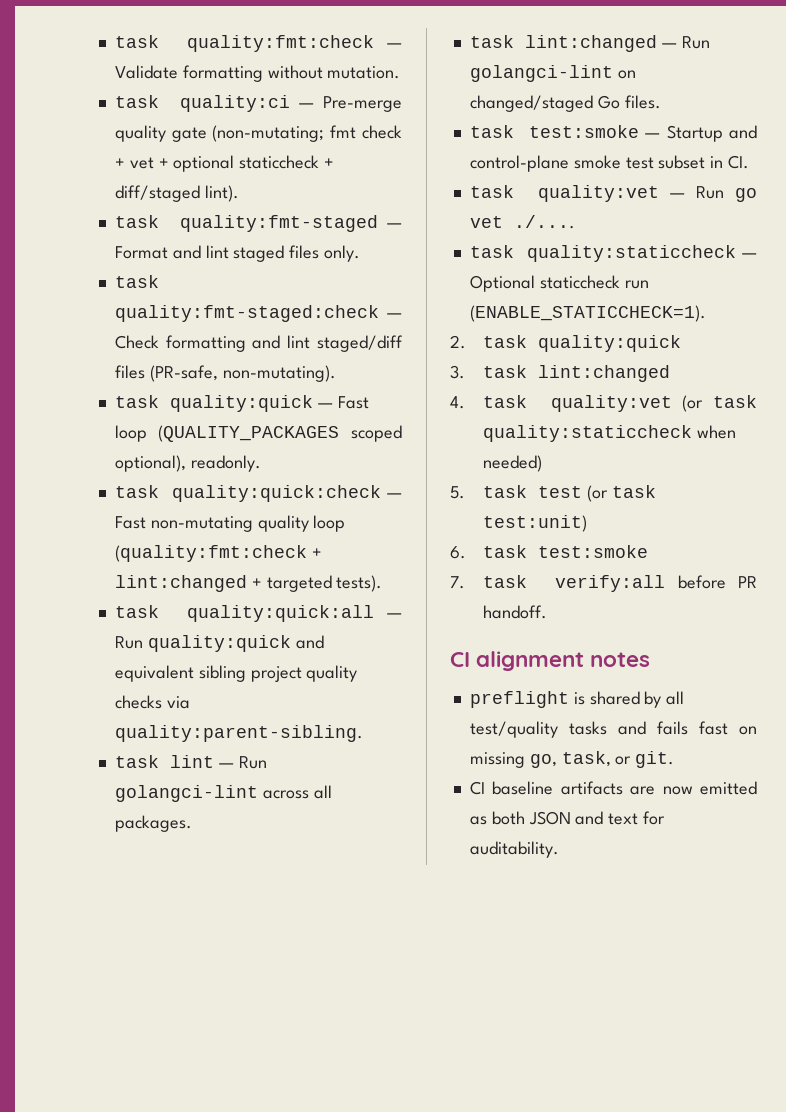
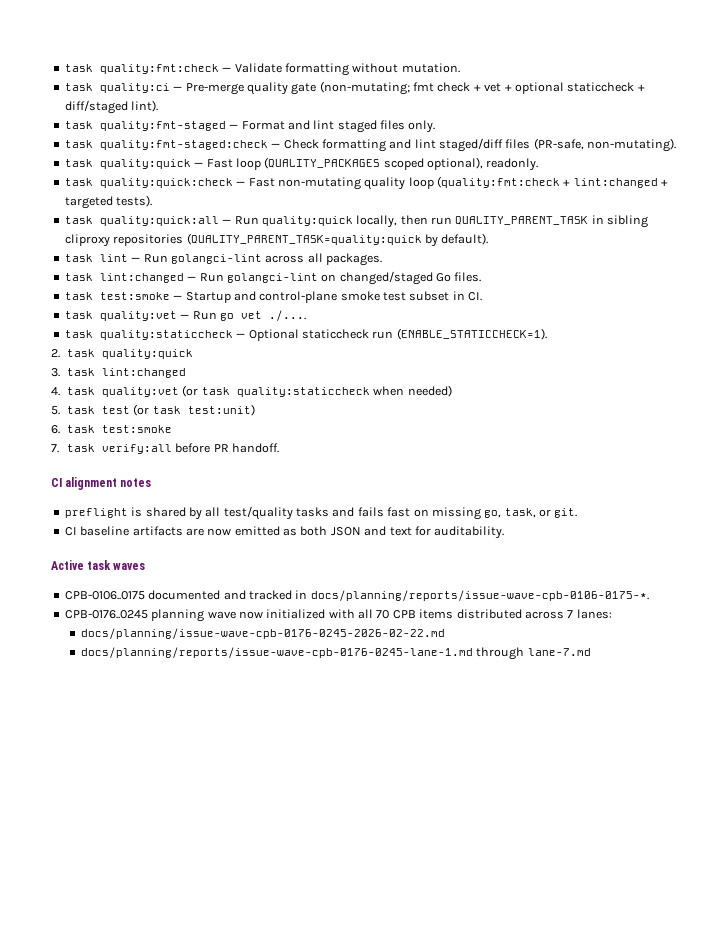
[295,635,324,649] [114,665,358,682] [114,695,190,709] [114,725,363,742] and equivalent sibling project quality checks via quality:parent-sibling. -> [356,215,649,228] [64,233,489,247] locally, then run QUALITY_PARENT_TASK in sibling cliproxy repositories (QUALITY_PARENT_TASK=quality:quick by default).
(559, 849) none -> [51,560,146,570] [64,590,649,601] [64,609,612,622] [80,628,445,639] [80,647,591,660] // Active task waves // CPB-0106..0175 documented and tracked in docs/planning/reports/issue-wave-cpb-0106-0175-*. // CPB-0176..0245 planning wave now initialized with all 70 CPB items distributed across 7 lanes: // docs/planning/issue-wave-cpb-0176-0245-2026-02-22.md // docs/planning/reports/issue-wave-cpb-0176-0245-lane-1.md through lane-7.md

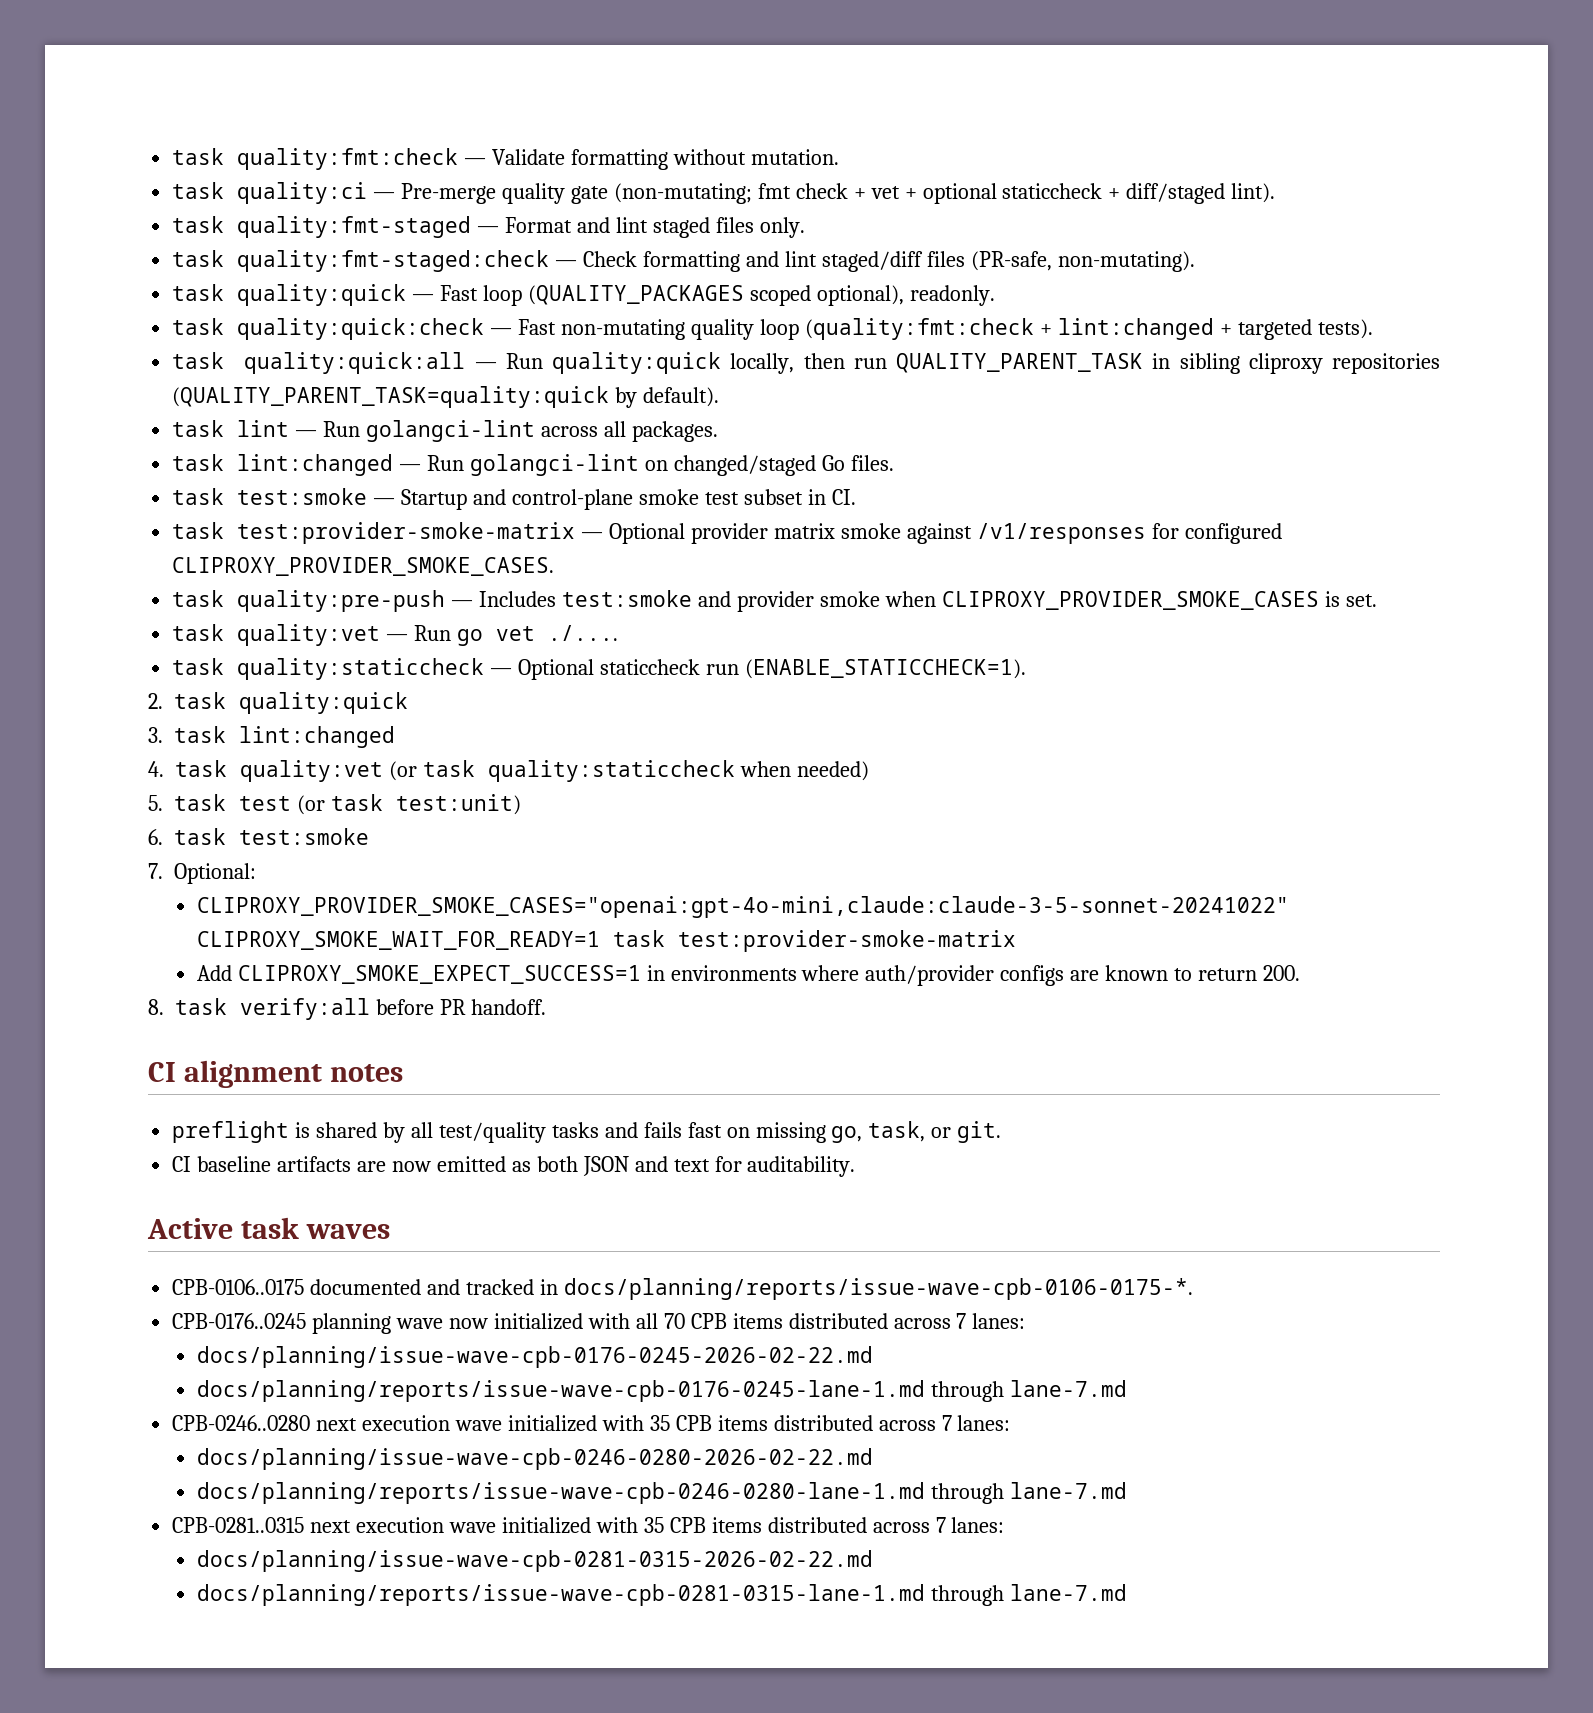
(483, 296) none -> [172,522,1282,544] [172,557,555,576] [172,590,1377,612] // task test:provider-smoke-matrix — Optional provider matrix smoke against /v1/responses for configured CLIPROXY_PROVIDER_SMOKE_CASES. // task quality:pre-push — Includes test:smoke and provider smoke when CLIPROXY_PROVIDER_SMOKE_CASES is set.
(59, 448) none -> [174,863,256,884] [196,896,1289,918] [196,930,1016,952] [196,965,1301,986] [148,999,164,1015] Optional: // CLIPROXY_PROVIDER_SMOKE_CASES="openai:gpt-4o-mini,claude:claude-3-5-sonnet-20241022" CLIPROXY_SMOKE_WAIT_FOR_READY=1 task test:provider-smoke-matrix // Add CLIPROXY_SMOKE_EXPECT_SUCCESS=1 in environments where auth/provider configs are known to return 200. // 8.
(591, 652) none -> [172,1415,1011,1432] [196,1448,873,1470] [196,1482,1127,1504] [172,1517,1005,1534] [196,1550,873,1572] [196,1584,1127,1606] // CPB-0246..0280 next execution wave initialized with 35 CPB items distributed across 7 lanes: // docs/planning/issue-wave-cpb-0246-0280-2026-02-22.md // docs/planning/reports/issue-wave-cpb-0246-0280-lane-1.md through lane-7.md // CPB-0281..0315 next execution wave initialized with 35 CPB items distributed across 7 lanes: // docs/planning/issue-wave-cpb-0281-0315-2026-02-22.md // docs/planning/reports/issue-wave-cpb-0281-0315-lane-1.md through lane-7.md

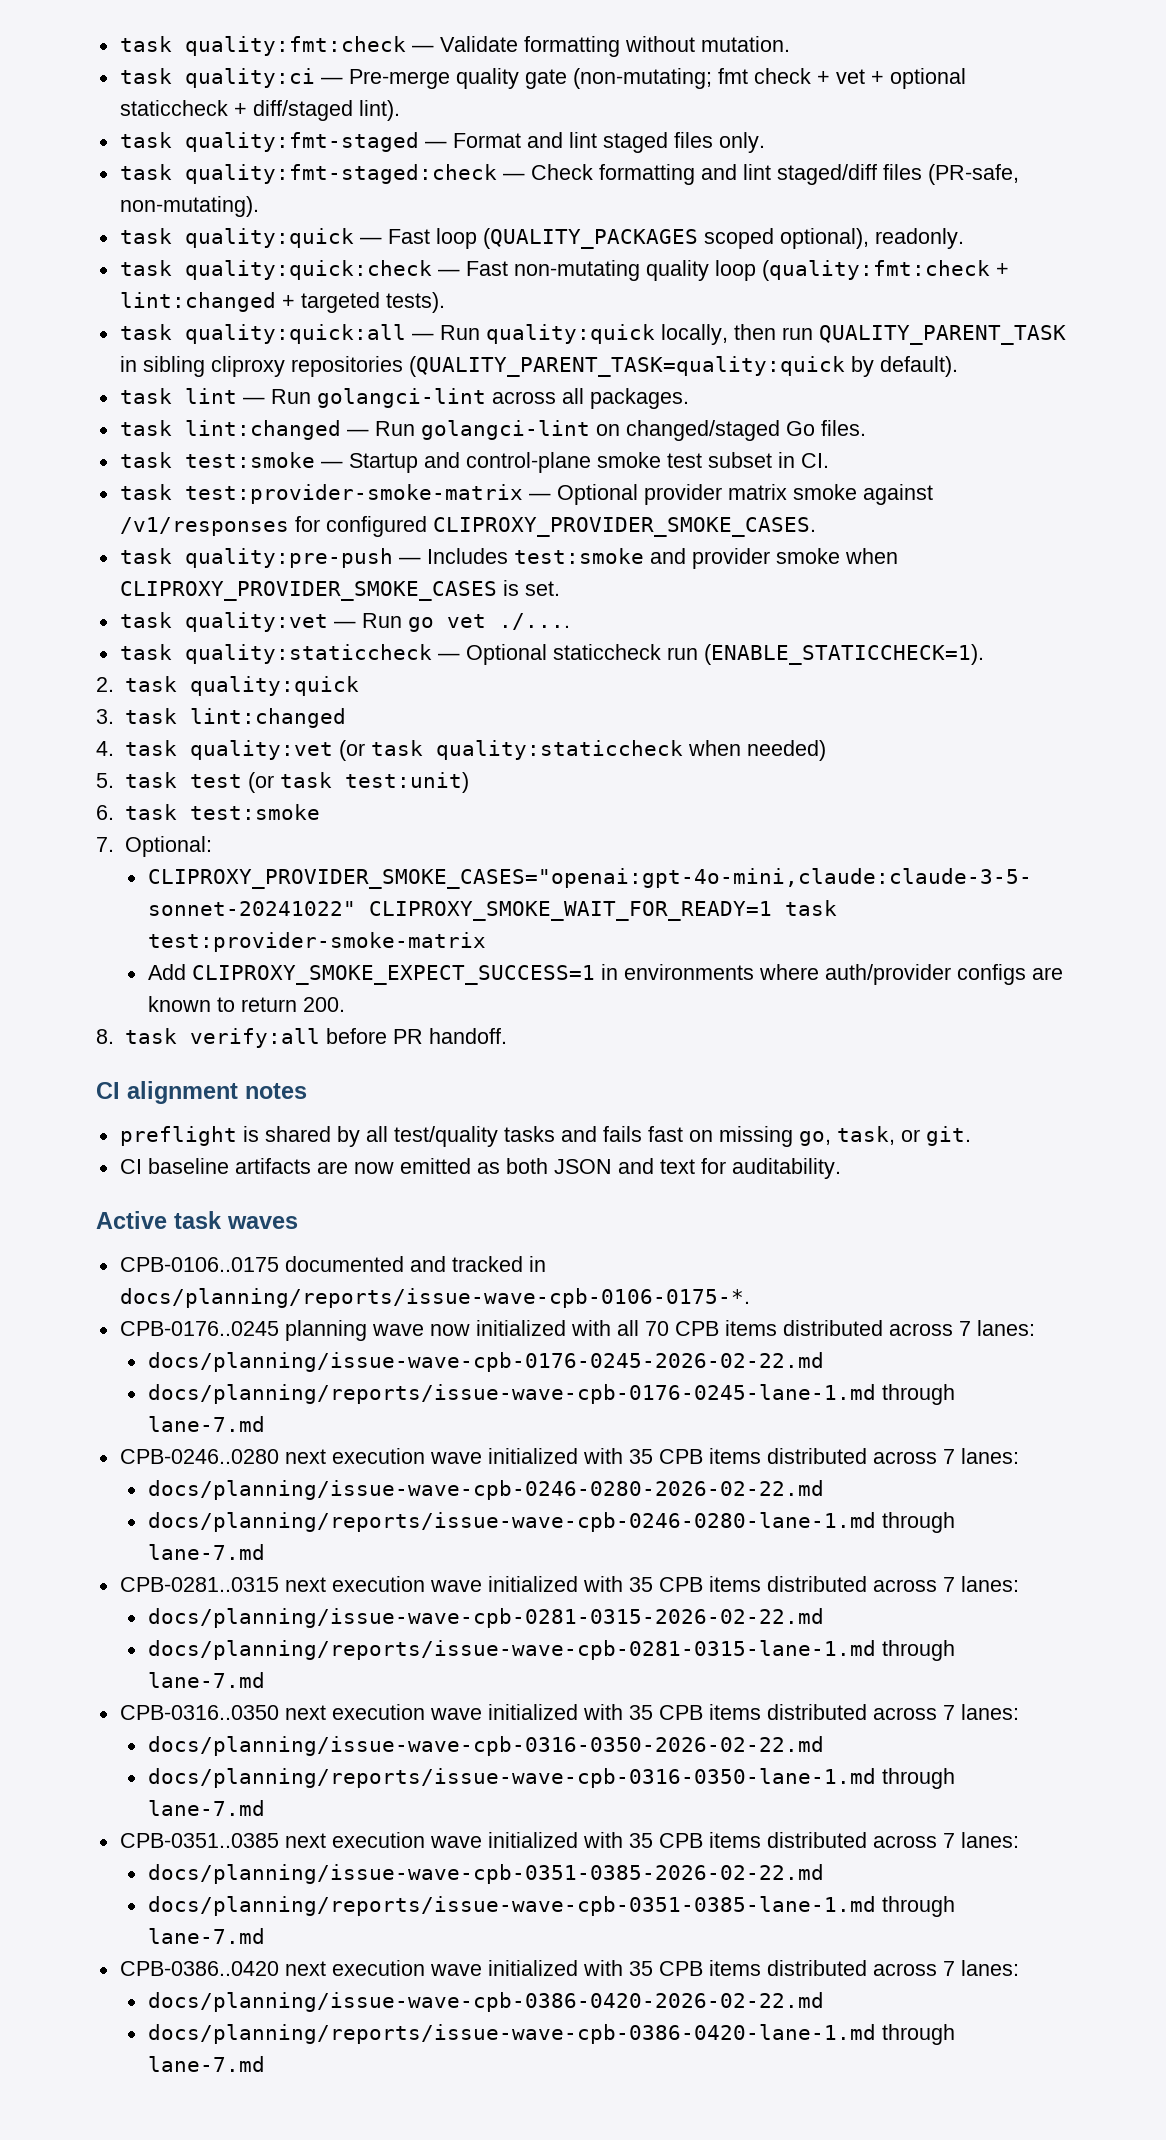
(1127, 1592) none -> [119,1704,1019,1720] [147,1736,824,1756] [147,1768,955,1789] [147,1800,265,1816] [119,1832,1019,1848] [147,1864,824,1884] [147,1896,955,1917] [147,1928,265,1944] [119,1960,1019,1976] [147,1992,824,2012] [147,2024,955,2045] [147,2056,265,2072] // CPB-0316..0350 next execution wave initialized with 35 CPB items distributed across 7 lanes: // docs/planning/issue-wave-cpb-0316-0350-2026-02-22.md // docs/planning/reports/issue-wave-cpb-0316-0350-lane-1.md through lane-7.md // CPB-0351..0385 next execution wave initialized with 35 CPB items distributed across 7 lanes: // docs/planning/issue-wave-cpb-0351-0385-2026-02-22.md // docs/planning/reports/issue-wave-cpb-0351-0385-lane-1.md through lane-7.md // CPB-0386..0420 next execution wave initialized with 35 CPB items distributed across 7 lanes: // docs/planning/issue-wave-cpb-0386-0420-2026-02-22.md // docs/planning/reports/issue-wave-cpb-0386-0420-lane-1.md through lane-7.md

